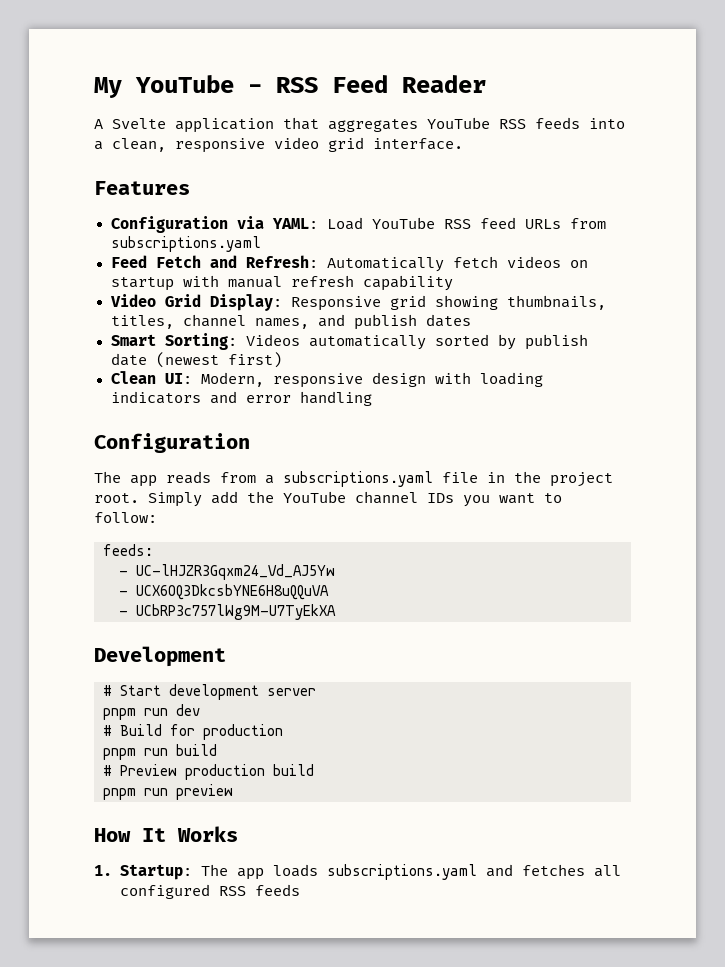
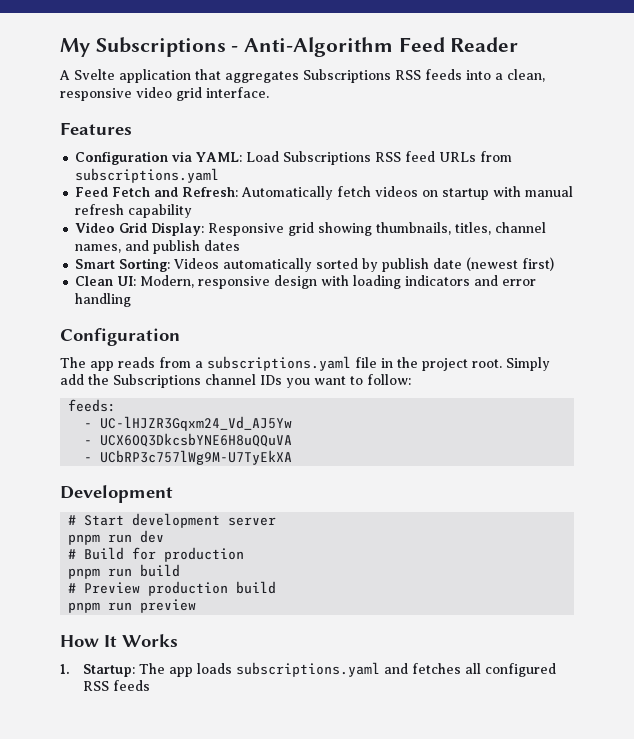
[135,75,318,93] YouTube - RSS -> [95,37,394,57] Subscriptions - Anti-Algorithm
[427,117,490,129] YouTube -> [303,69,391,83] Subscriptions
[371,217,435,229] YouTube -> [283,151,372,165] Subscriptions
[283,491,346,503] YouTube -> [113,374,201,388] Subscriptions

